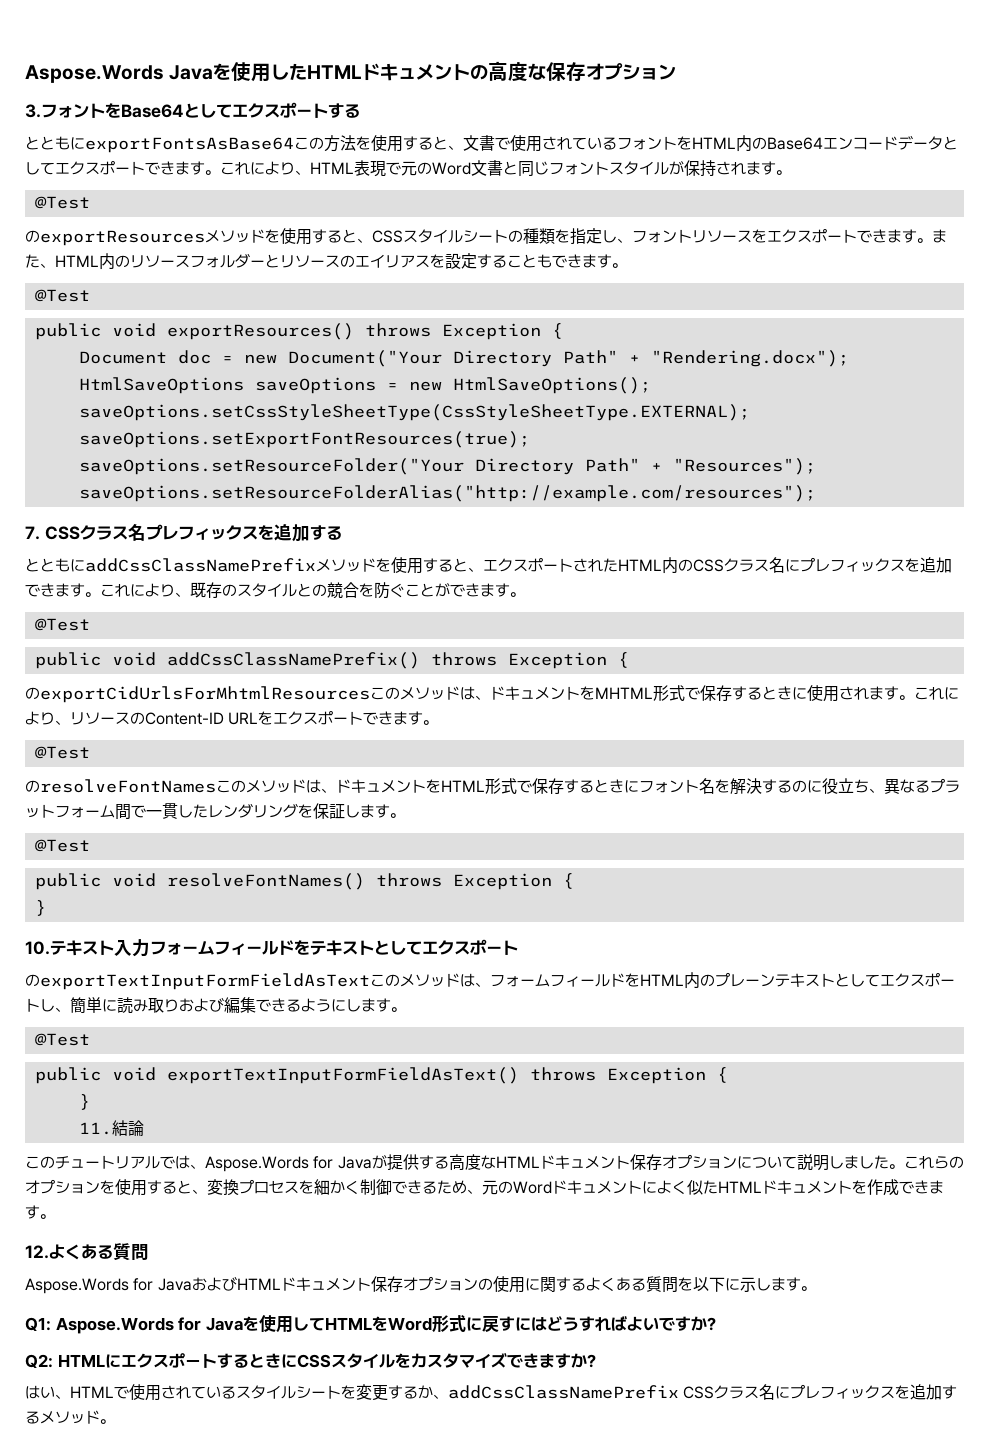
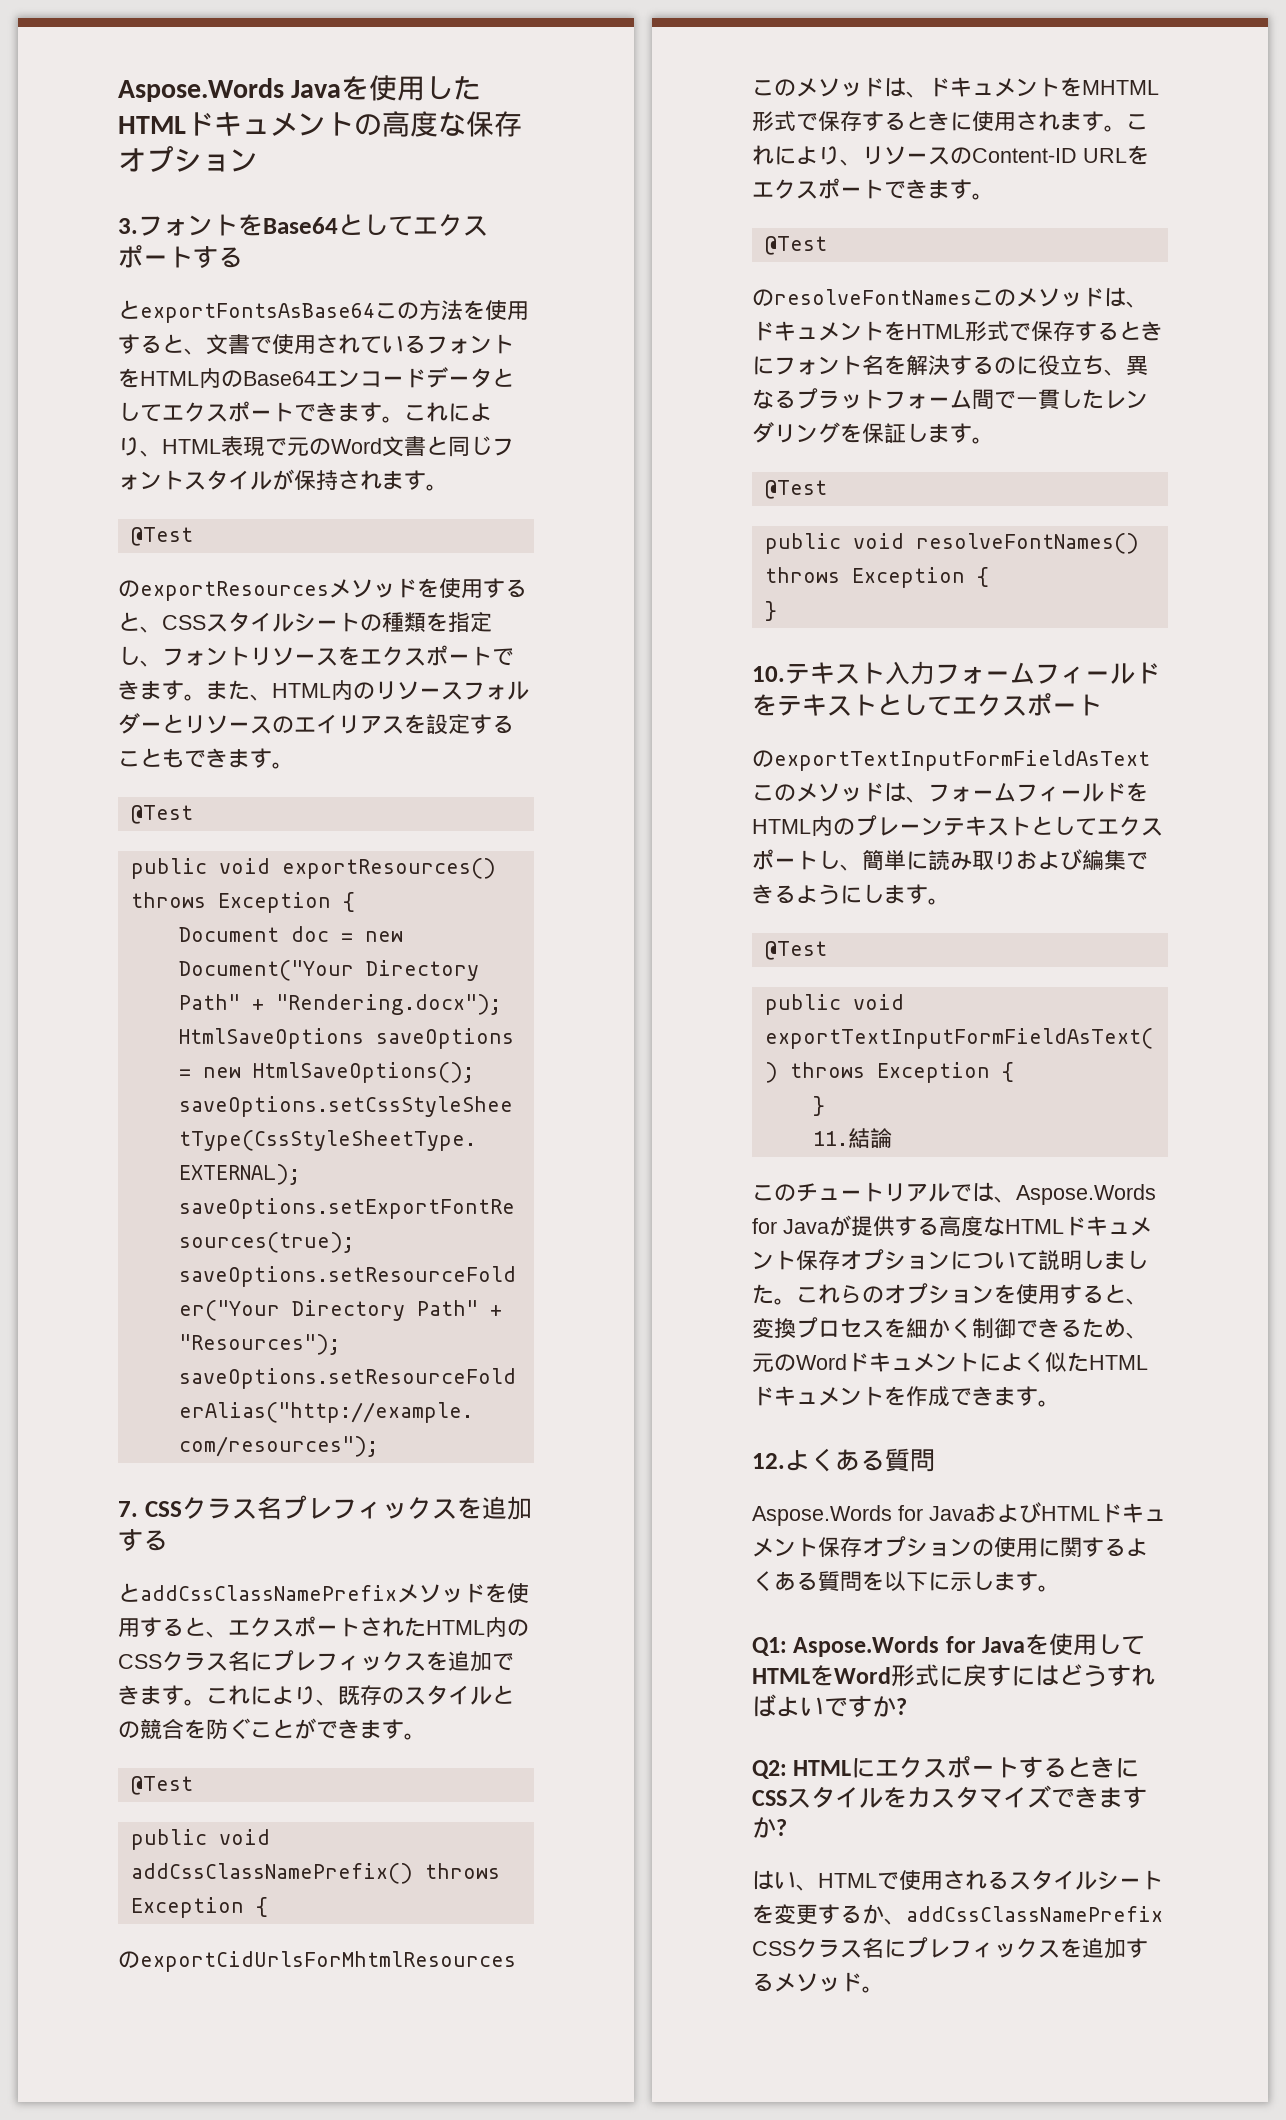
[40,136,85,150] ともに -> (140, 309) none
[40,558,85,572] ともに -> (140, 1592) none
[191,1386,221,1399] てい -> (987, 1880) none

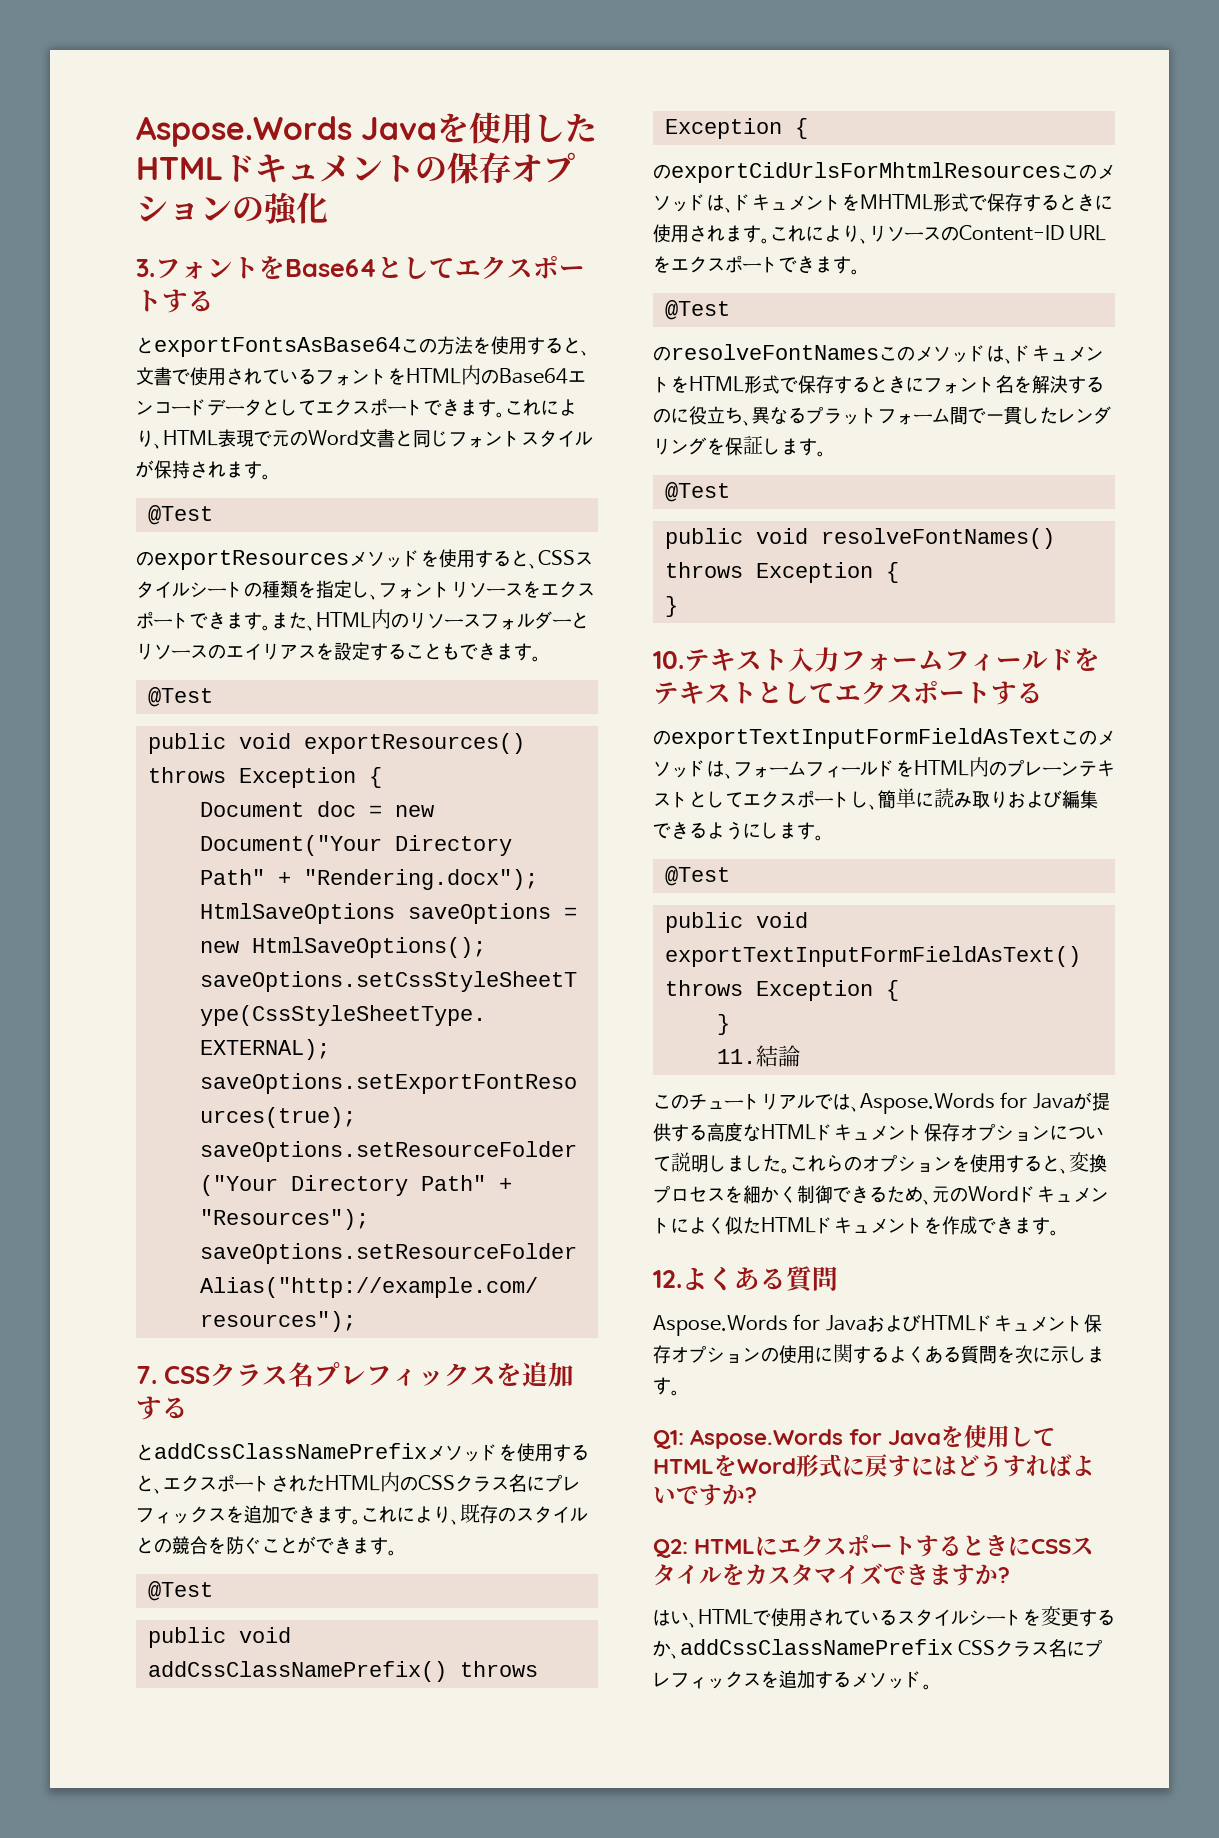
[382,111,522,137] [118,146,258,172] 高度な保存オプション -> [447,152,575,184] [136,192,328,226] 保存オプションの強化
(1102, 705) none -> [991,681,1043,705] する
[884,1571,928,1591] 以下 -> [1015,1345,1033,1364] 次
(987, 1880) none -> [843,1610,879,1626] てい

